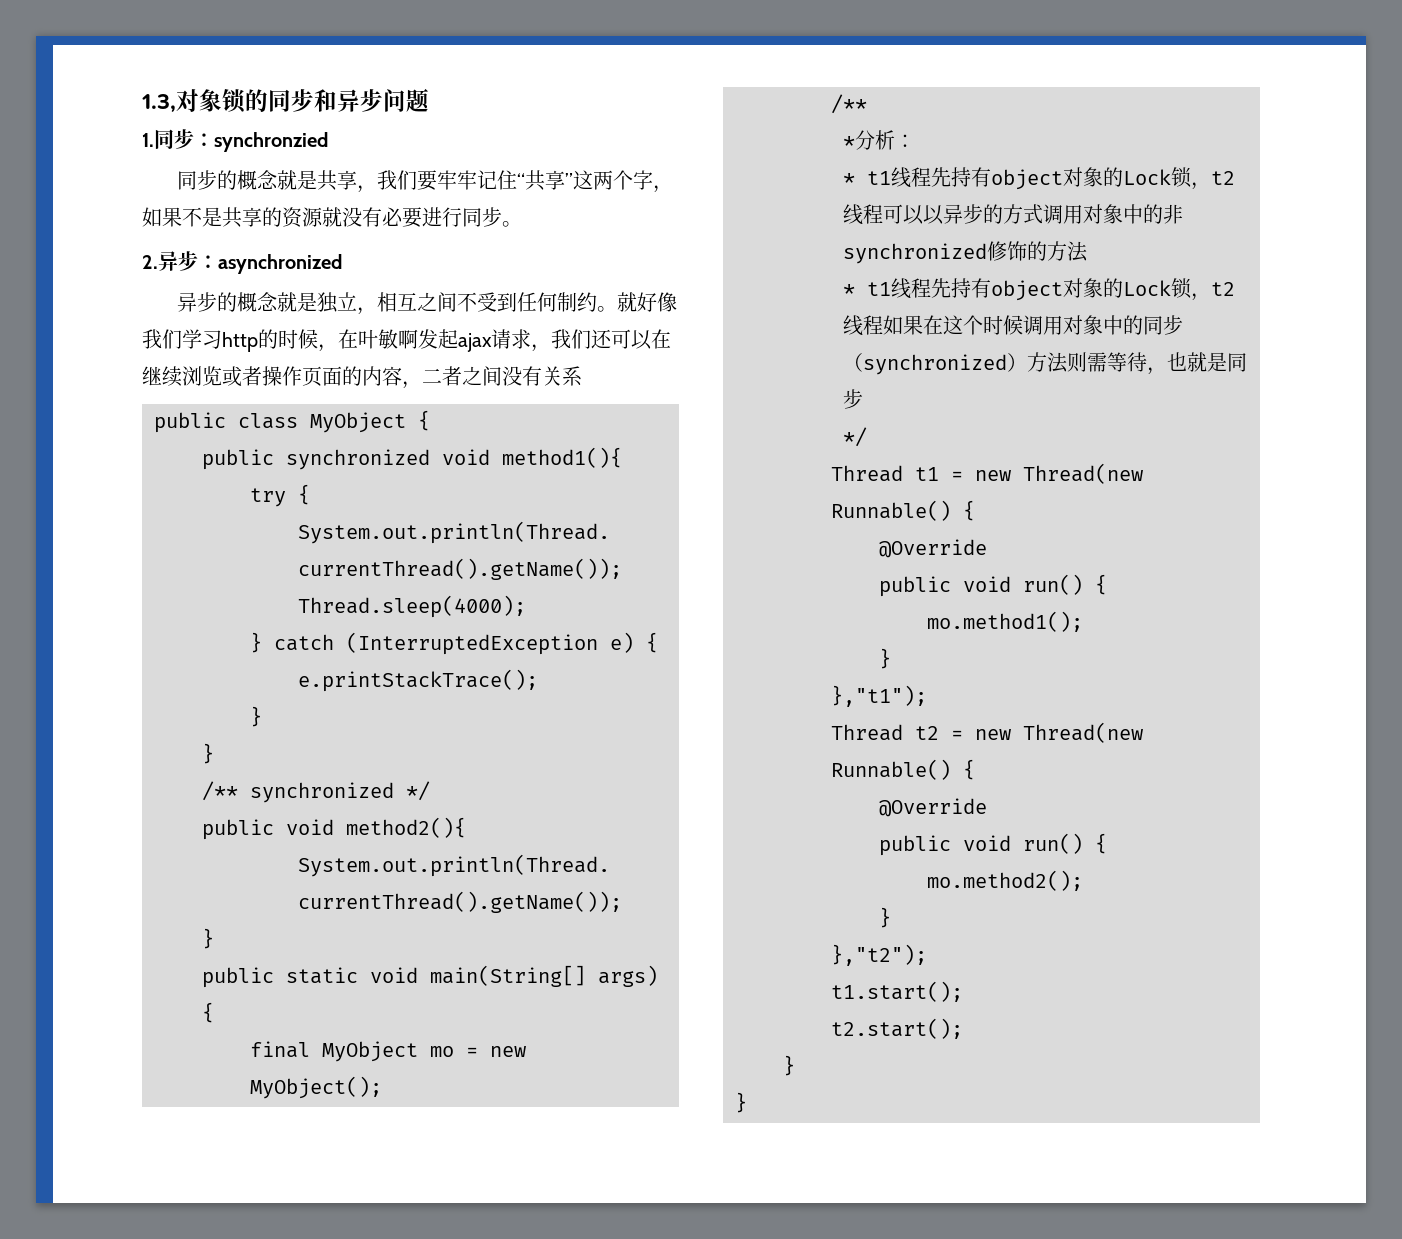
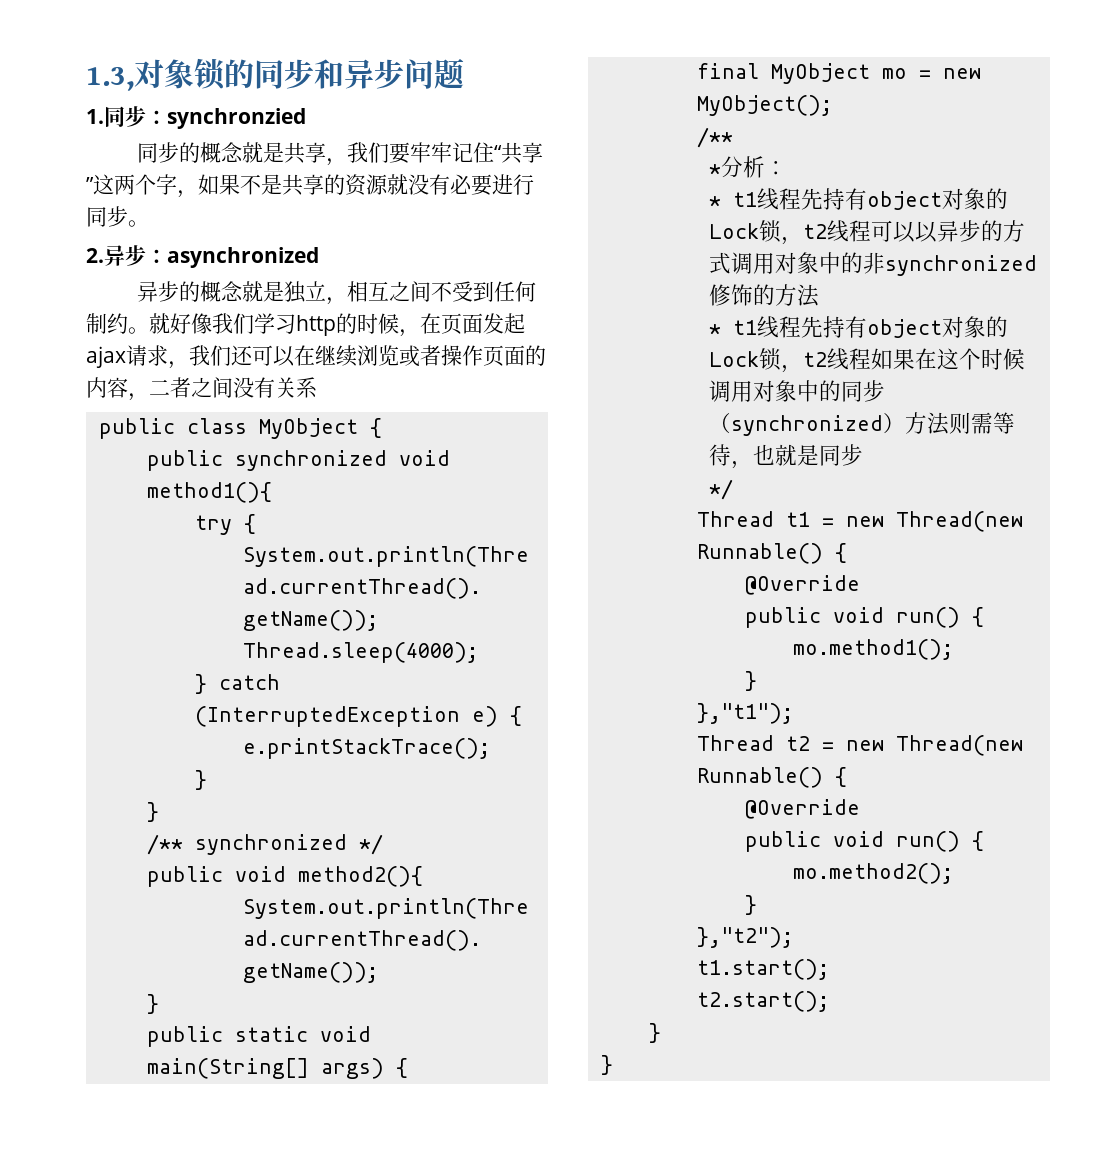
[358,329,418,349] 叶敏啊 -> [441,313,483,334] 页面

